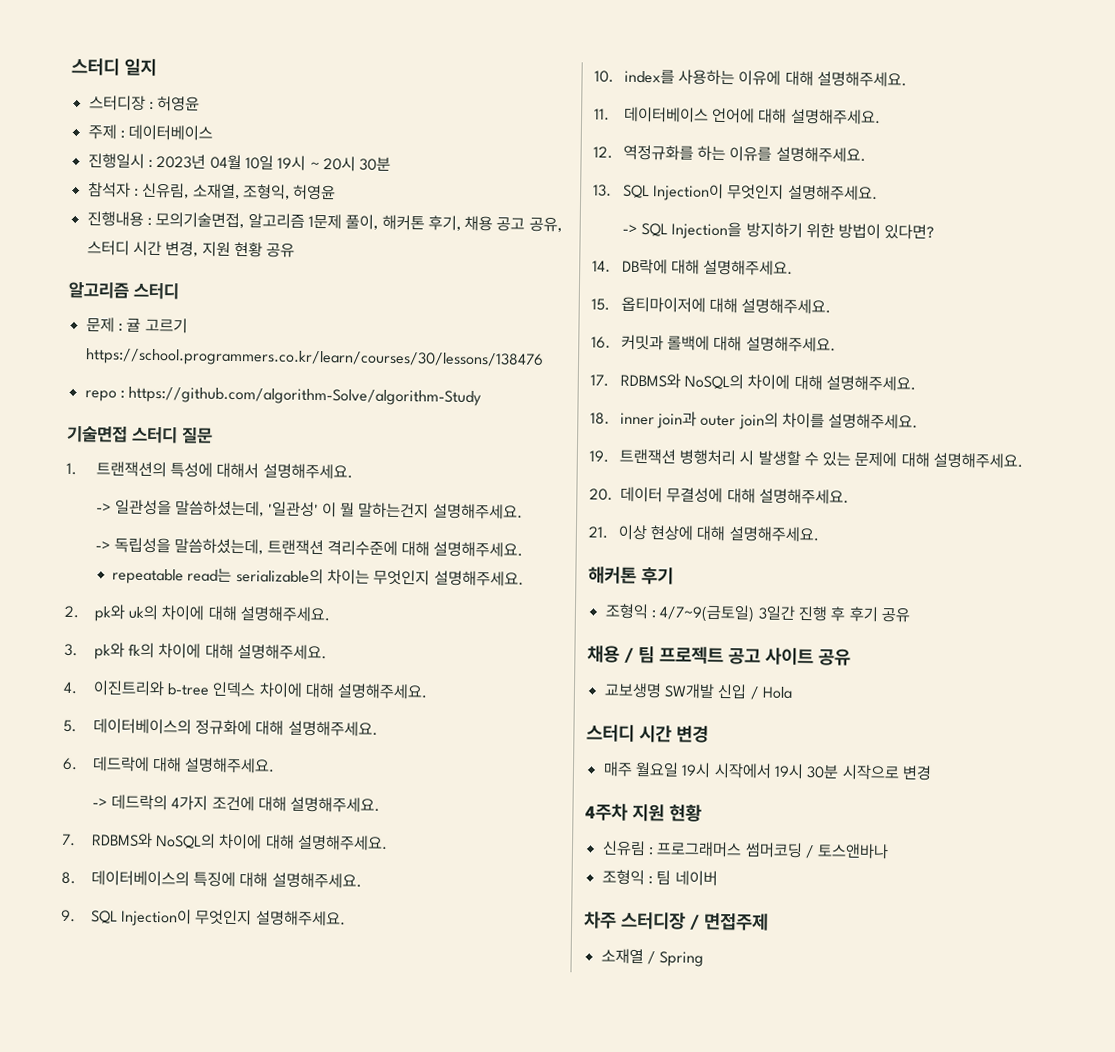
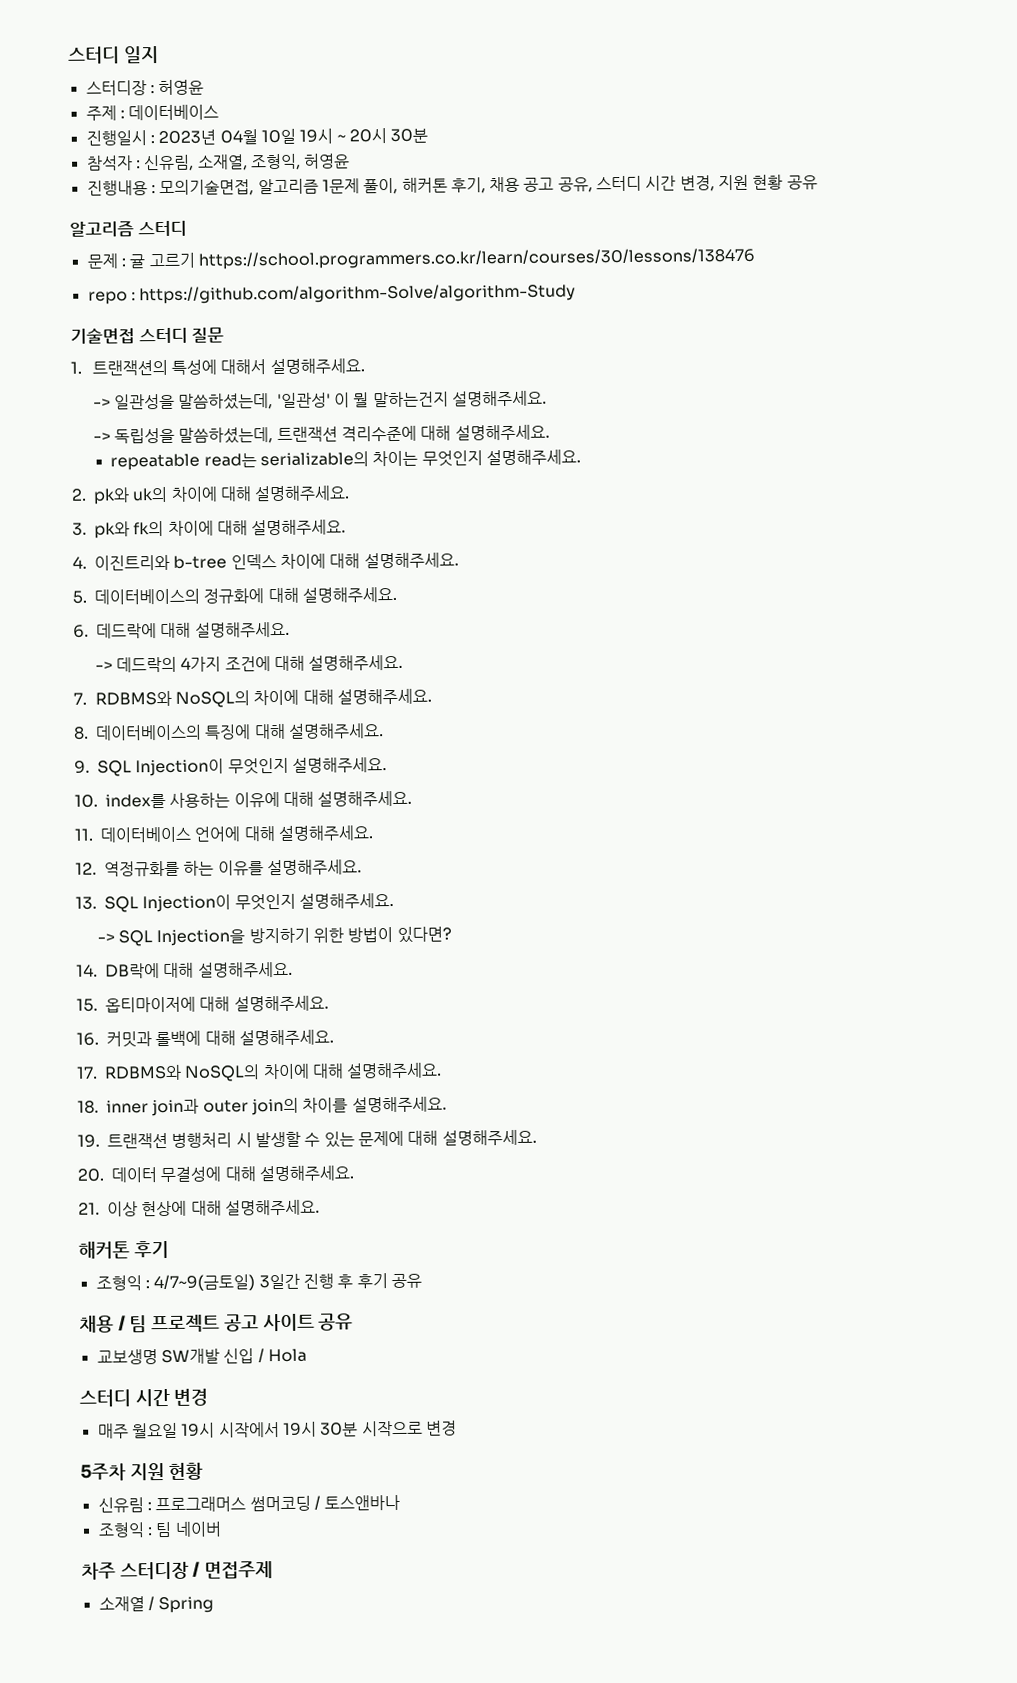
[585,803,628,821] 4주차 -> [80,1463,126,1481] 5주차

